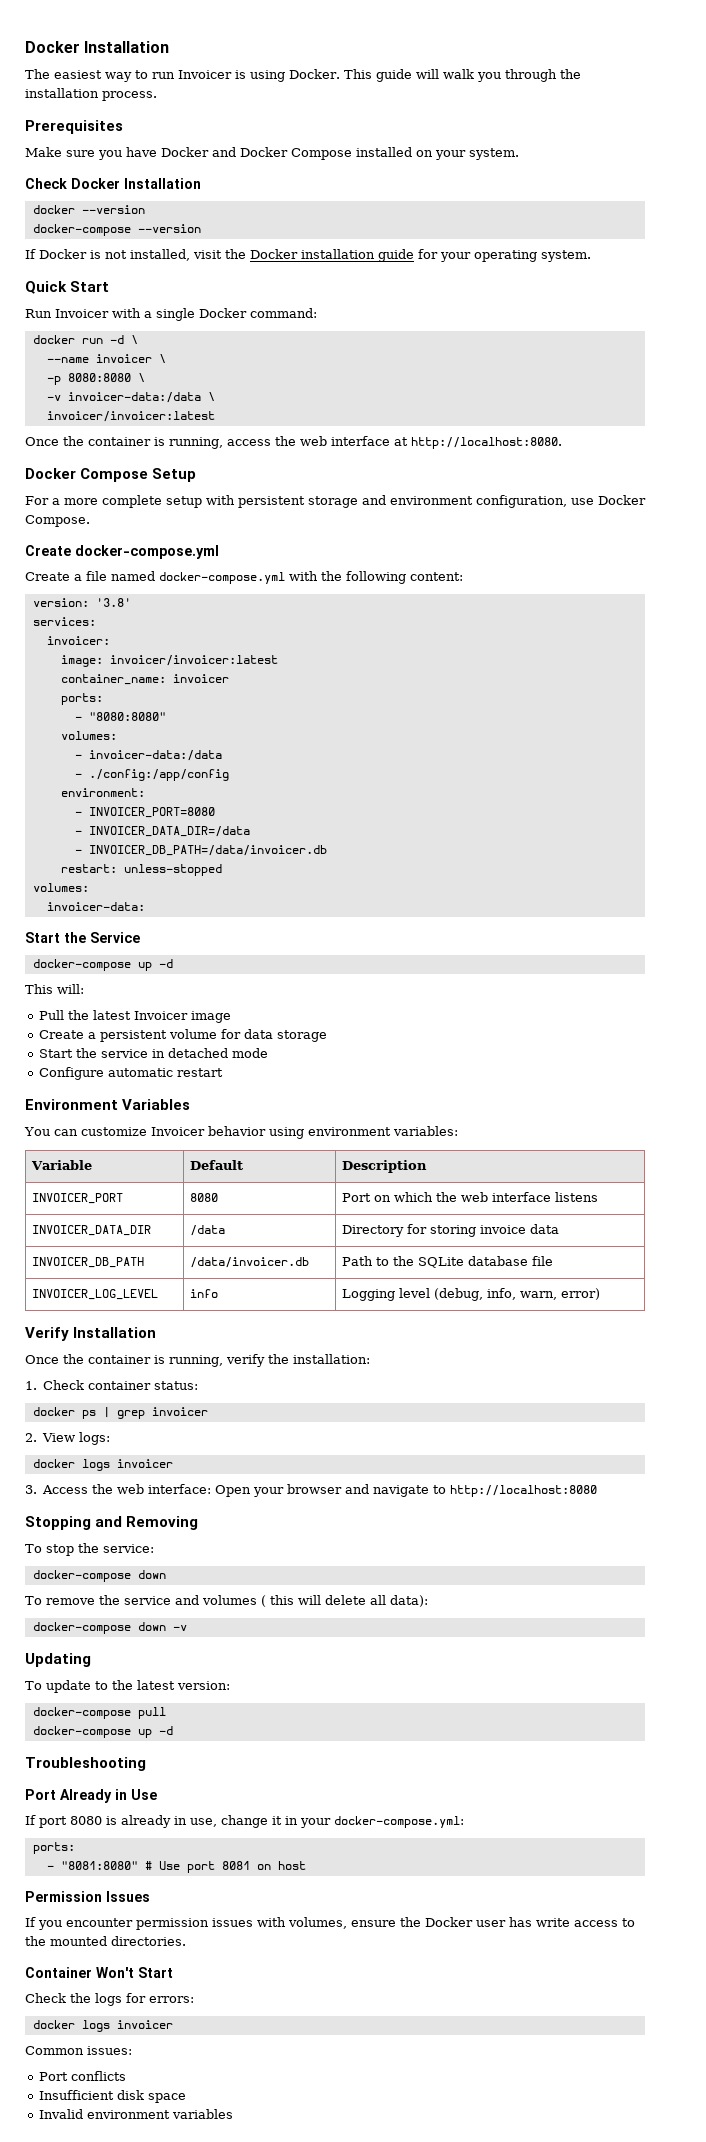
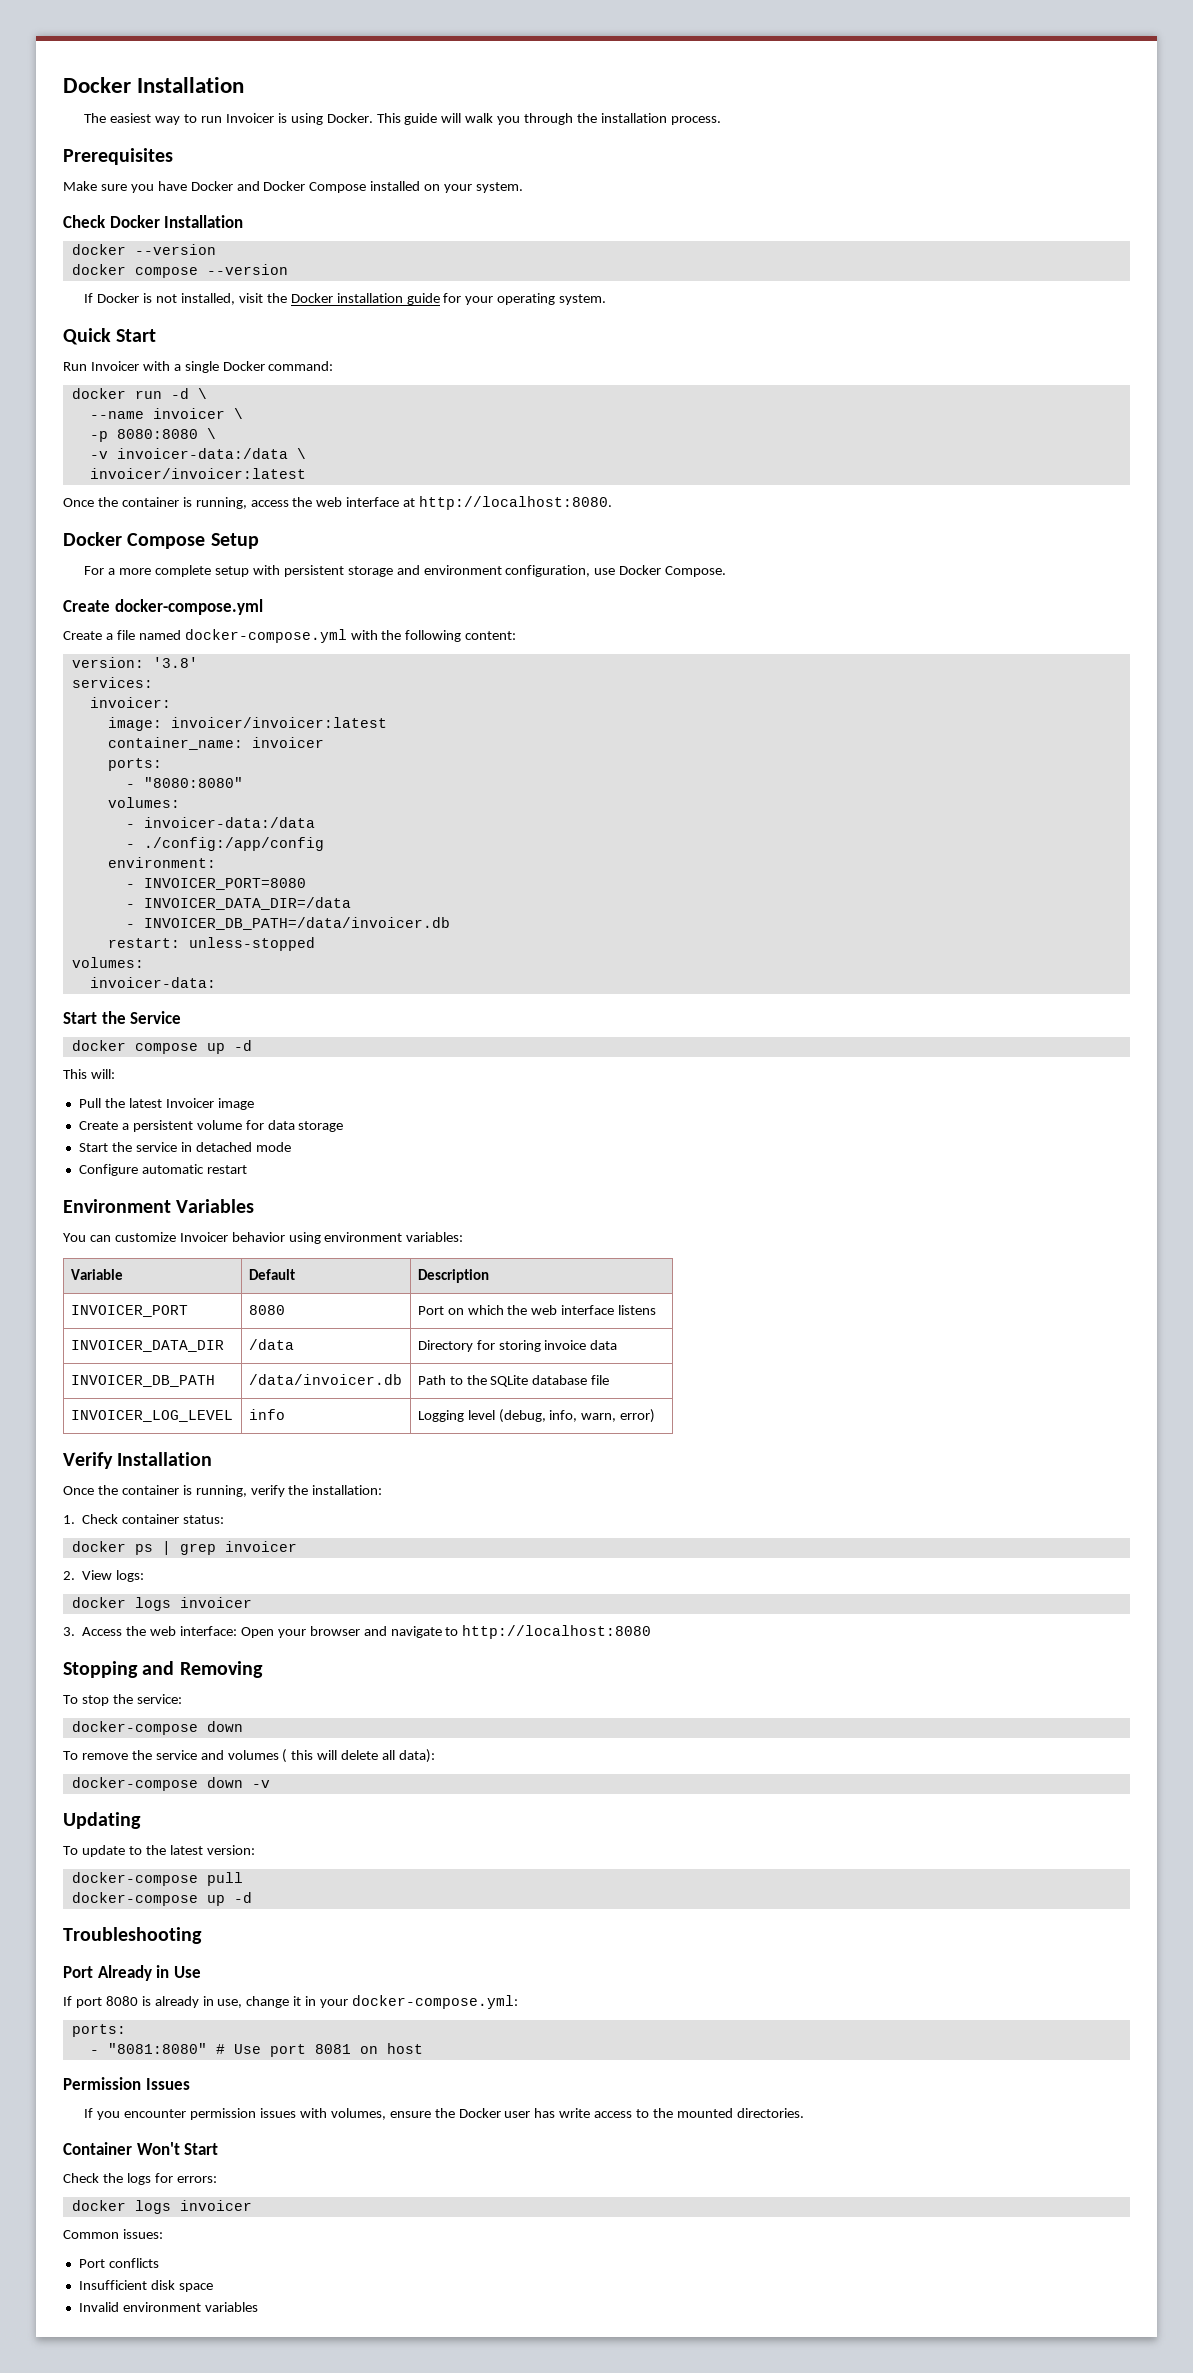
[32,224,131,236] docker-compose -> [71,264,198,278] docker compose
[32,959,131,971] docker-compose -> [71,1040,198,1054] docker compose

